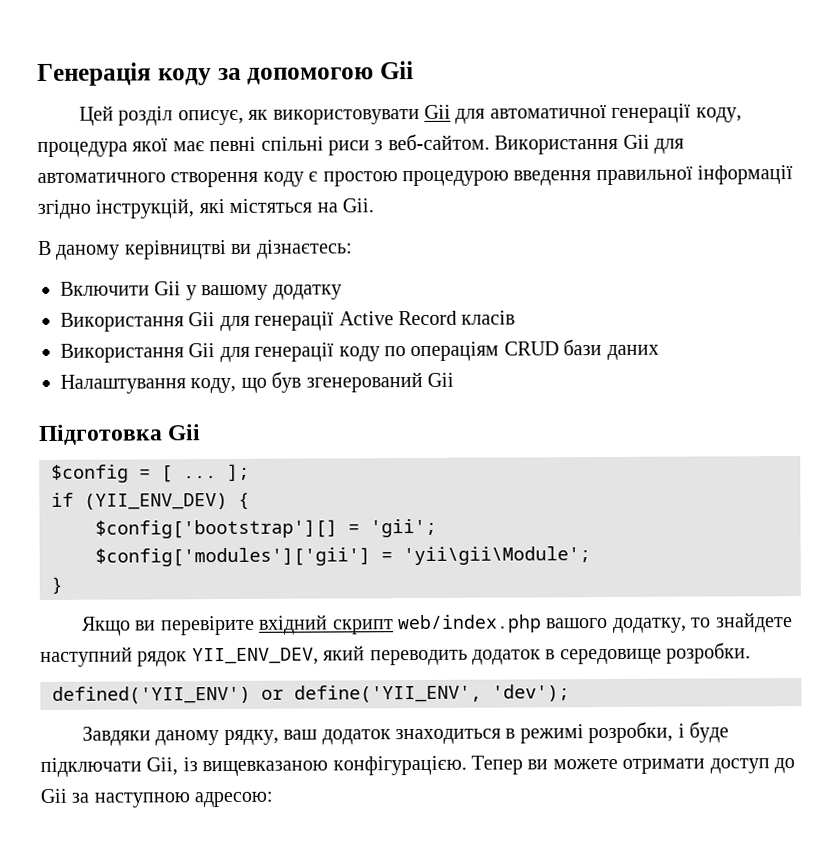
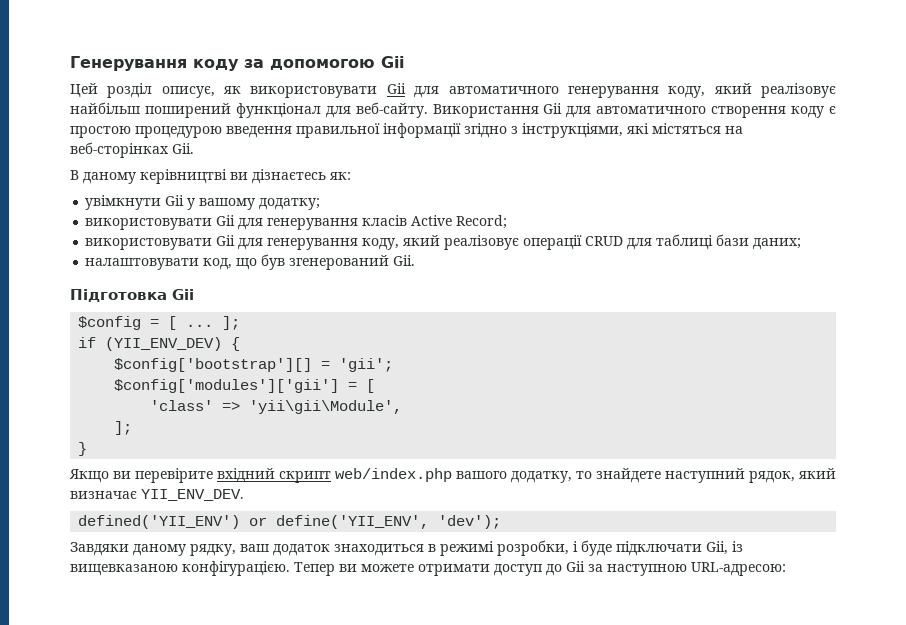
[37,62,152,86] Генерація -> [70,56,187,71] Генерування
[489,103,742,123] [37,133,490,157] автоматичної генерації коду, процедура якої має певні спільні риси з веб-сайтом. -> [448,83,837,98] [70,102,428,118] автоматичного генерування коду, який реалізовує найбільш поширений функціонал для веб-сайту.
[95,198,195,219] інструкцій, -> [511,123,623,138] з інструкціями,
(338, 207) none -> [70,142,169,158] веб-сторінках
[256,239,353,259] [60,281,342,301] [60,310,516,332] [60,339,659,363] [60,374,237,394] дізнаєтесь: // Включити Gii у вашому додатку // Використання Gii для генерації Active Record класів // Використання Gii для генерації коду по операціям CRUD бази даних // Налаштування коду, -> [252,169,351,184] [85,195,321,210] [85,215,508,230] [85,234,802,250] [85,258,233,270] дізнаєтесь як: // увімкнути Gii у вашому додатку; // використовувати Gii для генерування класів Active Record; // використовувати Gii для генерування коду, який реалізовує операції CRUD для таблиці бази даних; // налаштовувати код,
[427,372,454,387] Gii -> [393,255,416,266] Gii.
[403,546,591,566] 'yii\gii\Module'; -> [366,379,376,393] [150,400,403,414] [114,421,133,435] [ // 'class' => 'yii\gii\Module', // ];
[137,642,752,667] рядок YII_ENV_DEV, який переводить додаток в середовище розробки. -> [749,468,836,483] [70,489,244,501] рядок, який визначає YII_ENV_DEV.
[194,791,274,808] адресою: -> [691,562,786,576] URL-адресою:

